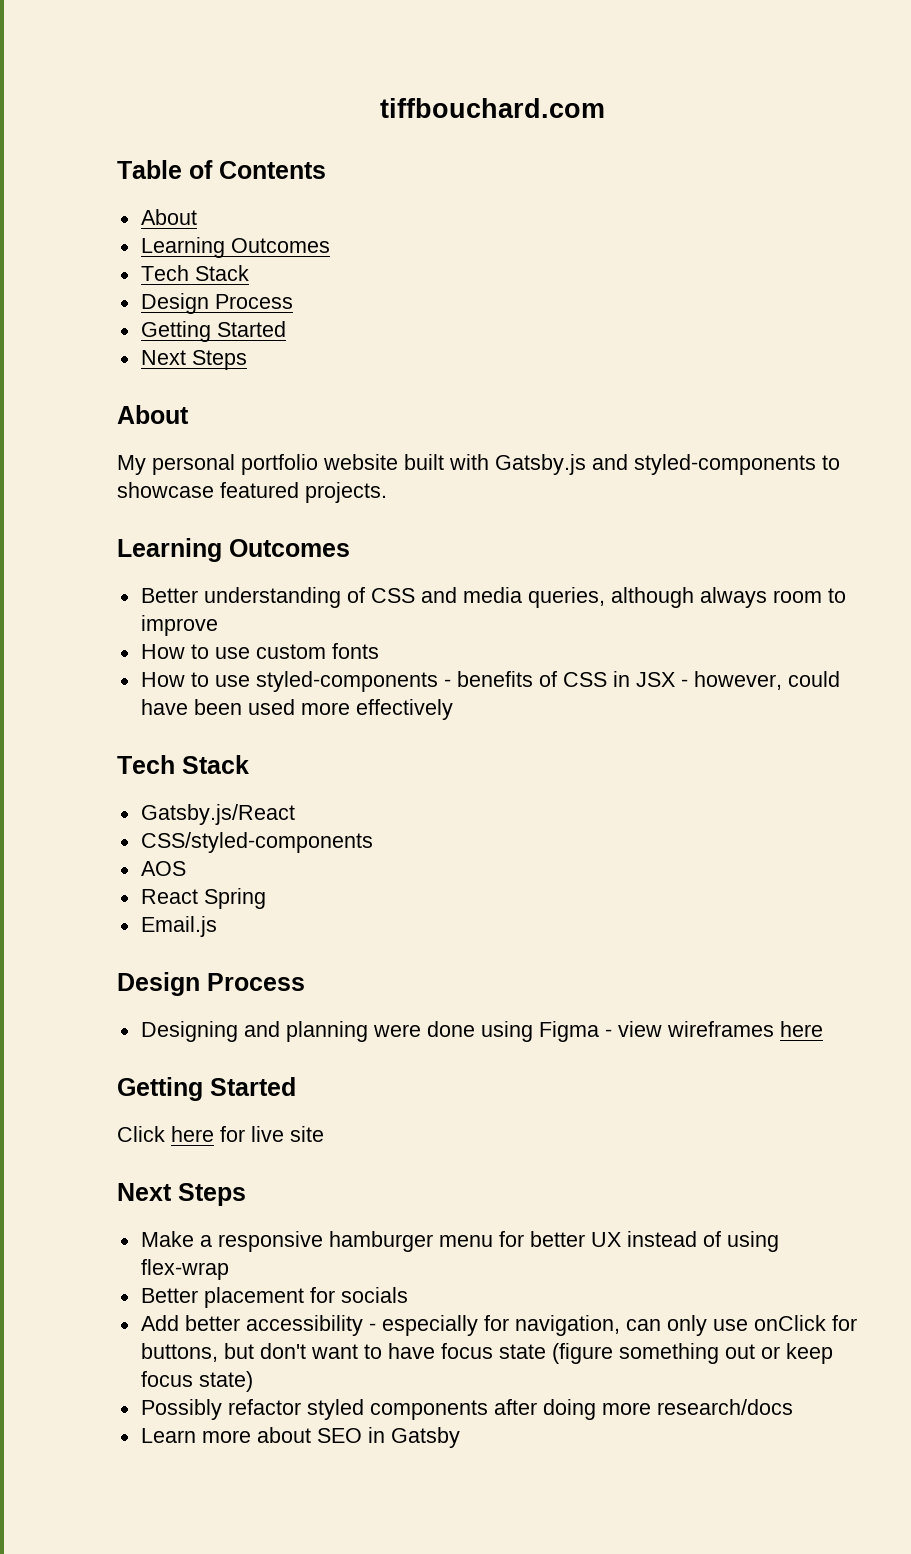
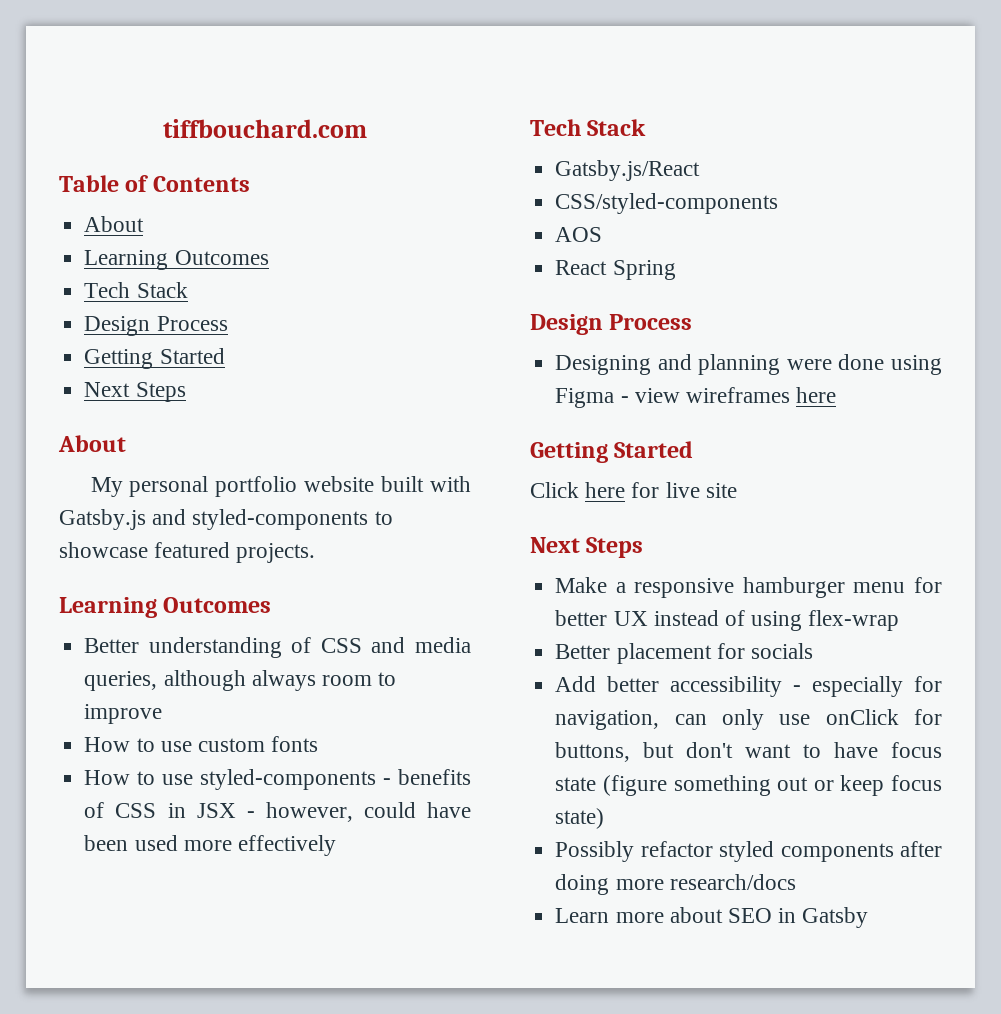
[140,916,217,937] // Email.js -> (676, 270) none

